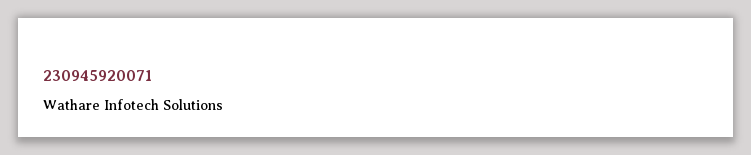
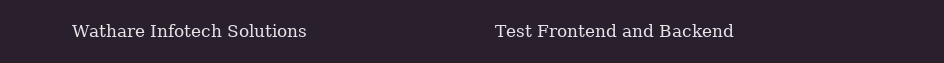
[43,70,152,81] 230945920071 // -> (72, 30) none
(223, 104) none -> [495,24,734,37] // Test Frontend and Backend

